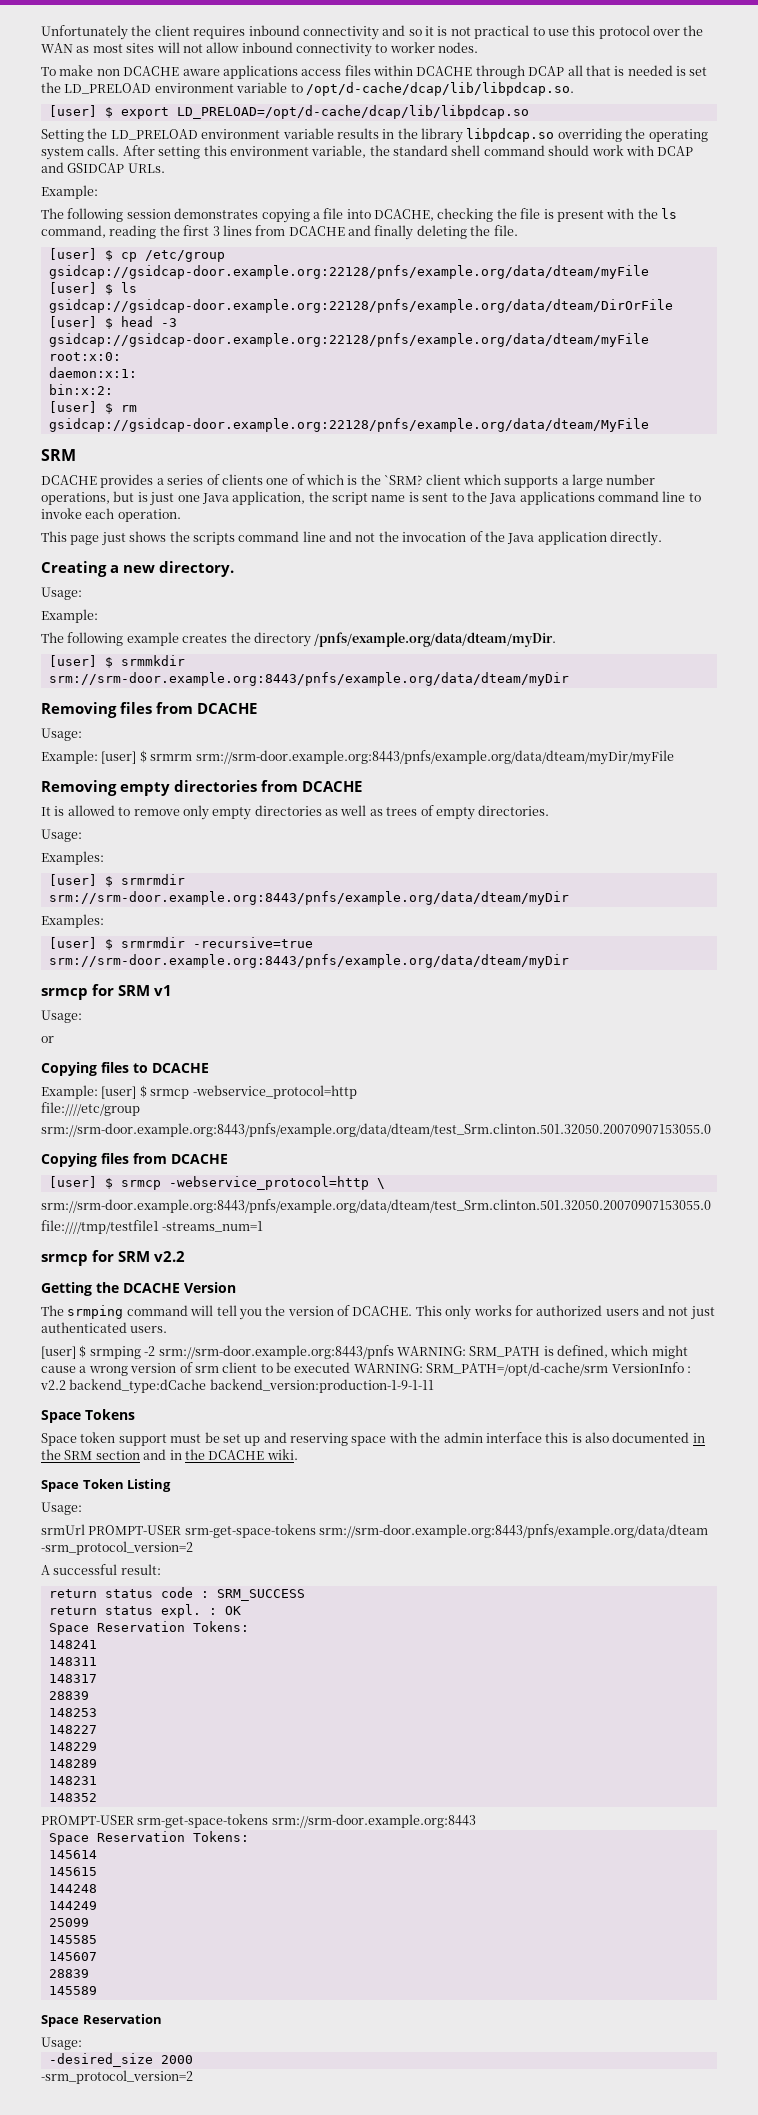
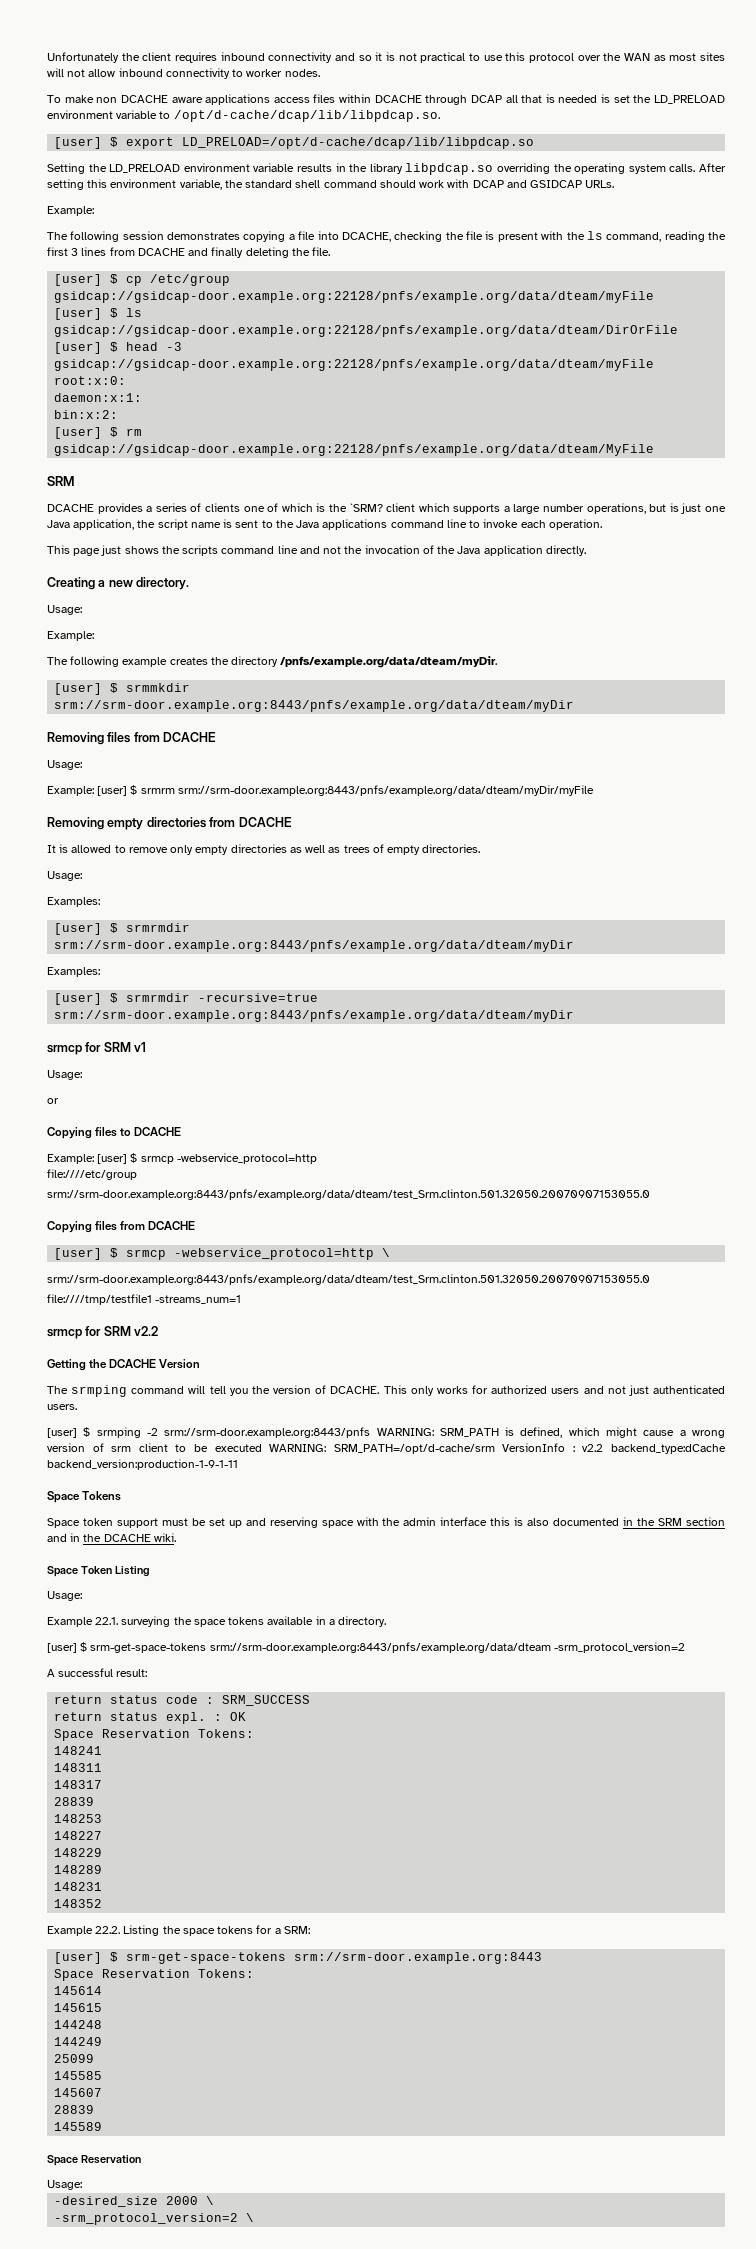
[41,1524,182,1535] srmUrl PROMPT-USER -> [47,1616,387,1627] [47,1642,88,1653] Example 22.1. surveying the space tokens available in a directory. // [user] $
[41,1815,134,1825] PROMPT-USER -> [47,1925,310,1936] [54,1952,119,1964] Example 22.2. Listing the space tokens for a SRM: // [user] $
[41,2070,193,2084] // -srm_protocol_version=2 -> [206,2196,215,2205] [54,2213,255,2225] \ // -srm_protocol_version=2 \

